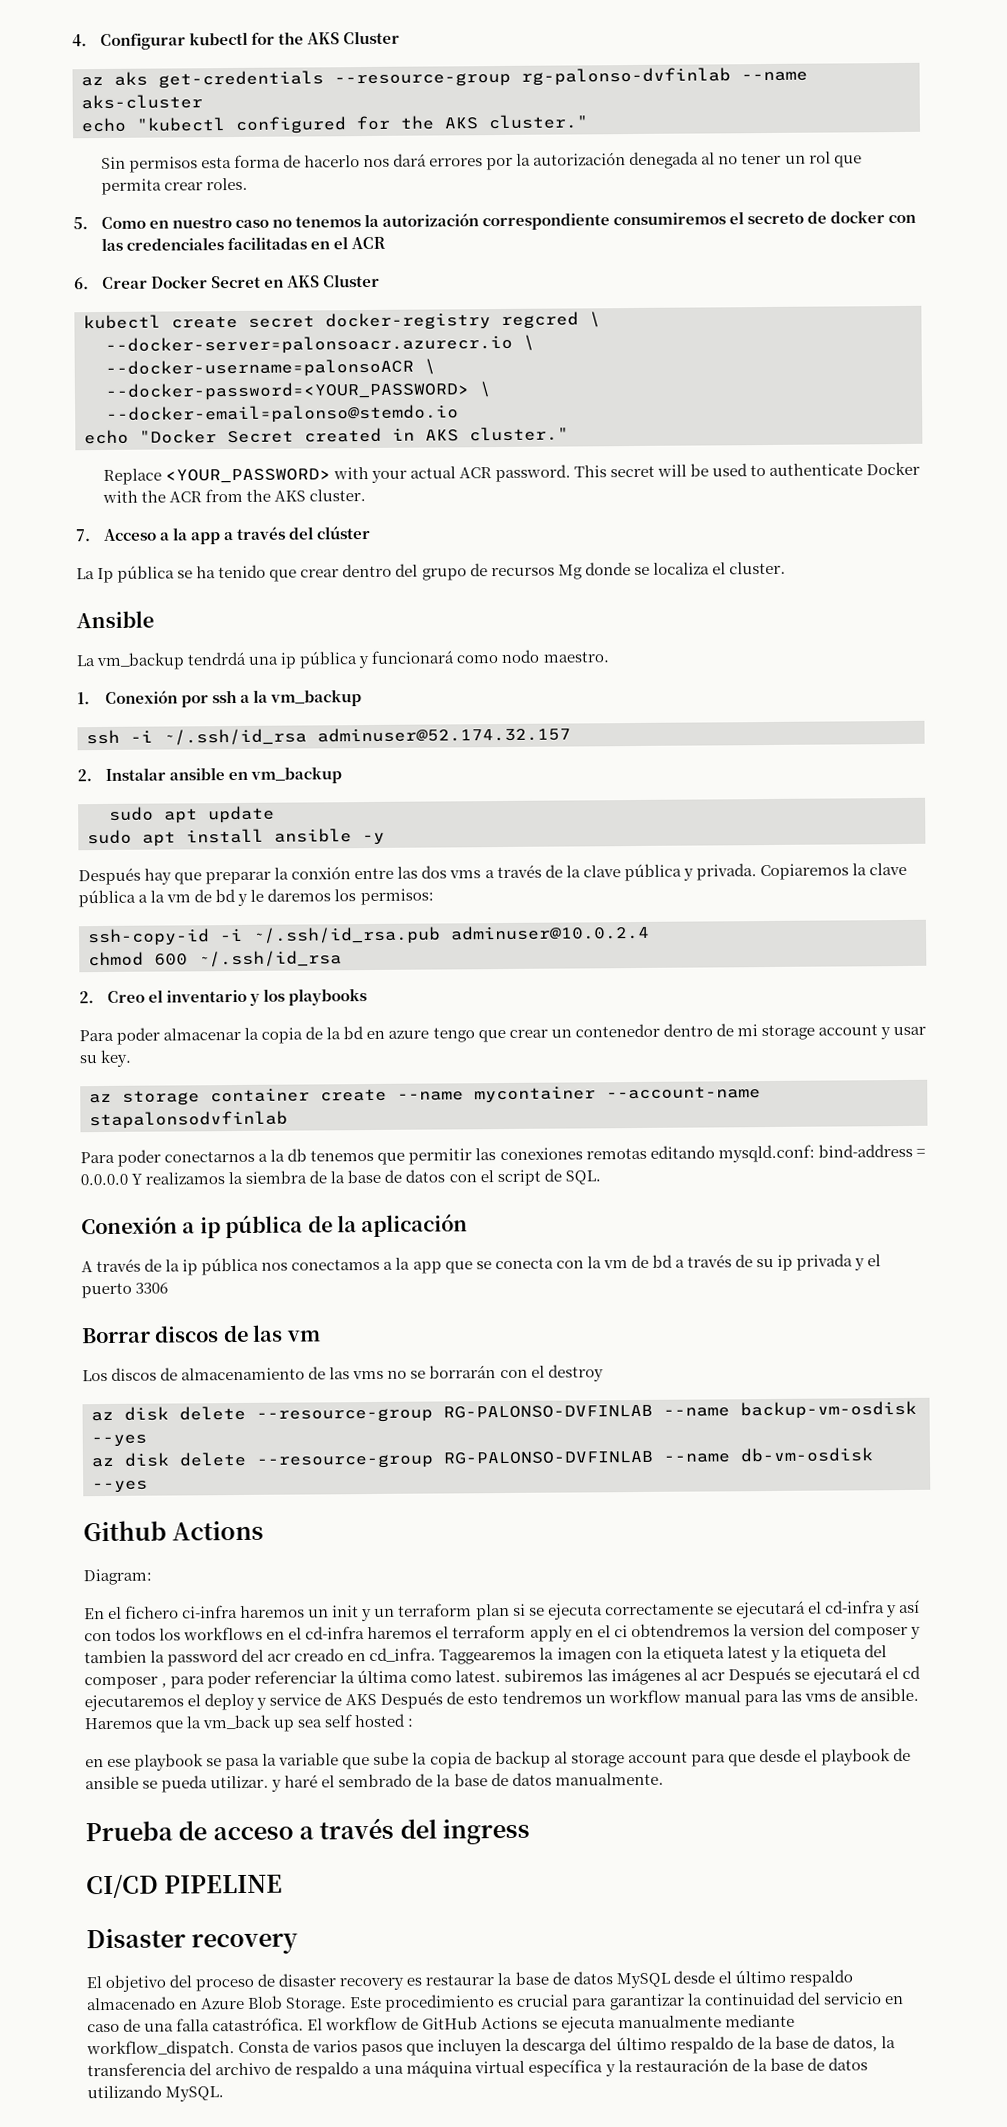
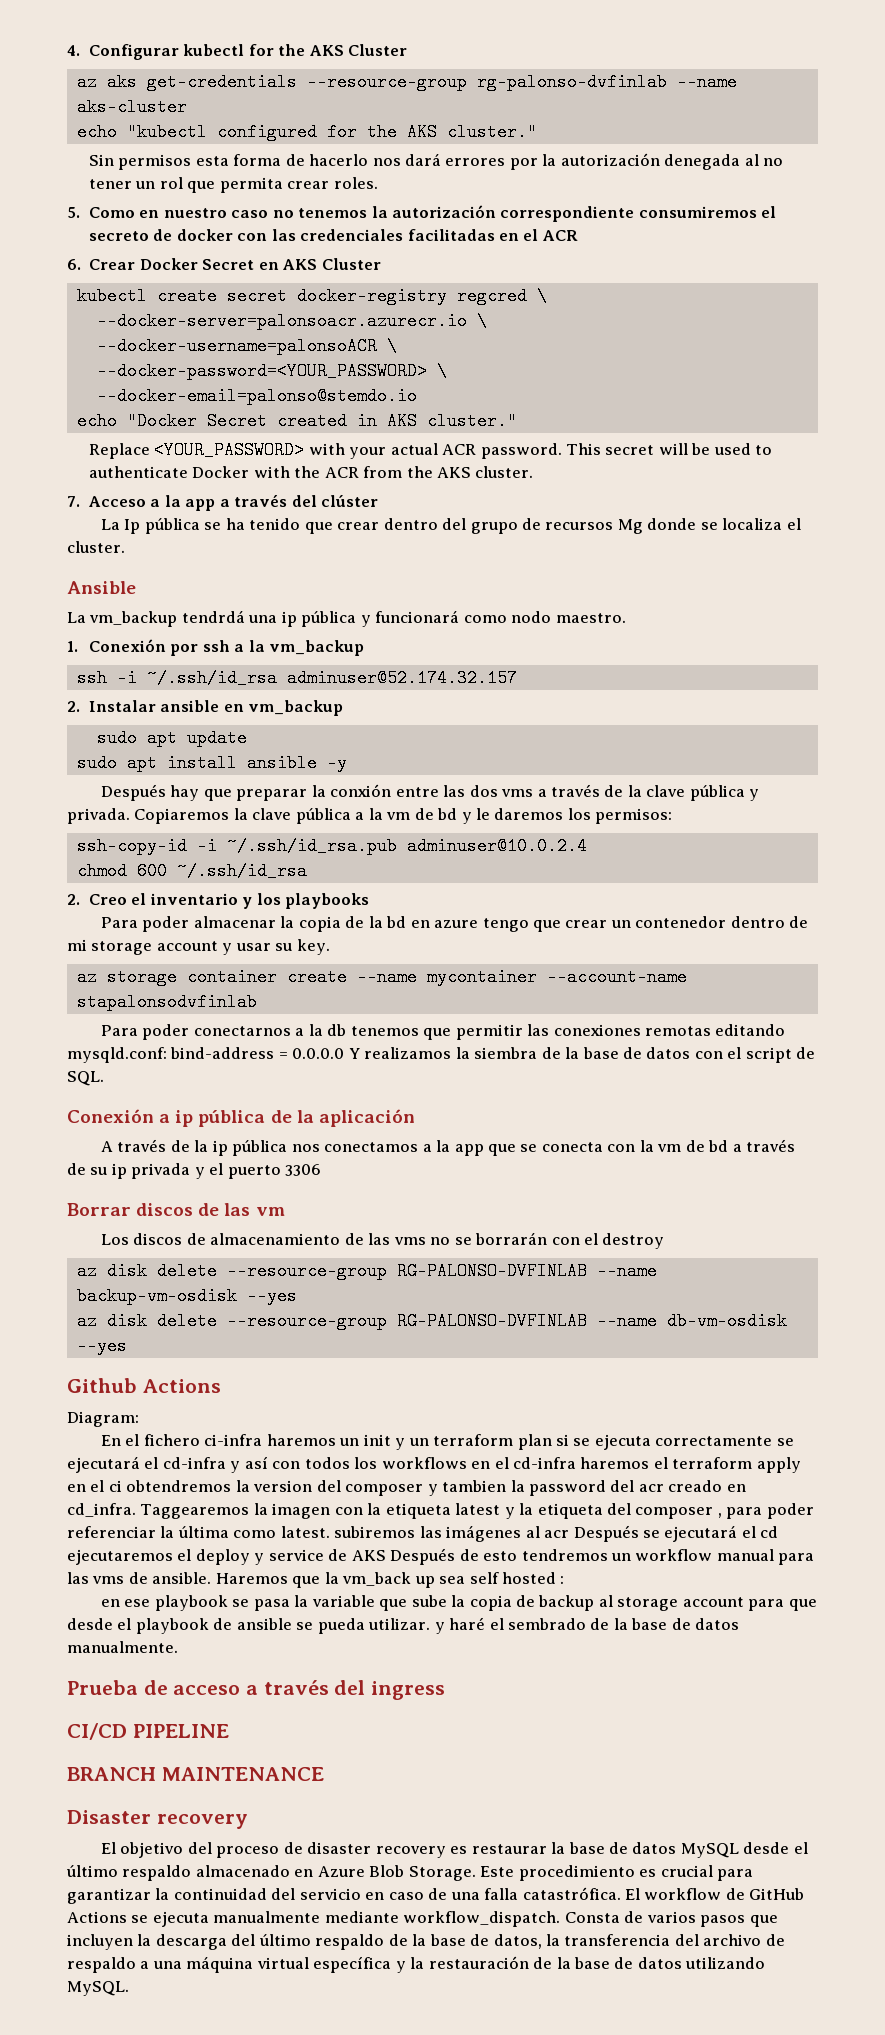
(284, 1884) none -> [67,1767,324,1781] // BRANCH MAINTENANCE

